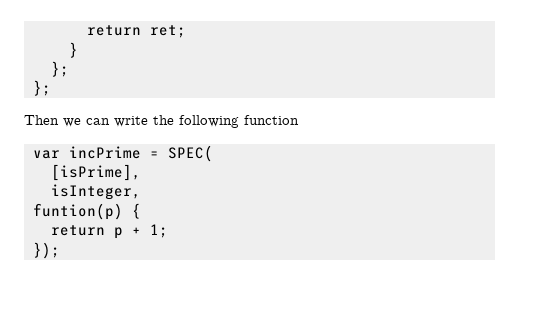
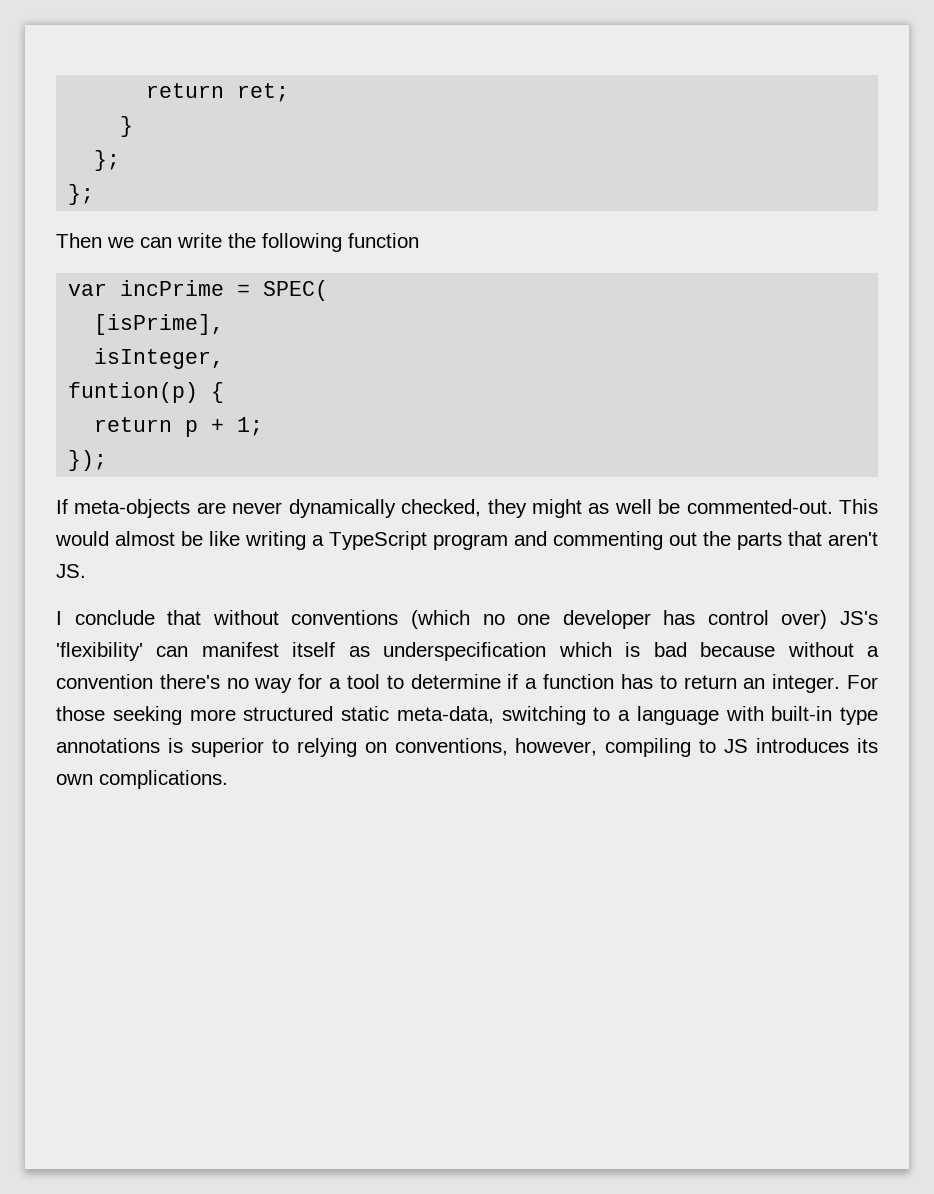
(60, 250) none -> [56,499,878,518] [55,531,878,550] [56,564,86,578] [56,610,879,629] [56,642,880,661] [56,674,879,693] [56,706,878,725] [56,738,878,757] [56,770,228,789] // If meta-objects are never dynamically checked, they might as well be commented-out. This would almost be like writing a TypeScript program and commenting out the parts that aren't JS. // I conclude that without conventions (which no one developer has control over) JS's 'flexibility' can manifest itself as underspecification which is bad because without a convention there's no way for a tool to determine if a function has to return an integer. For those seeking more structured static meta-data, switching to a language with built-in type annotations is superior to relying on conventions, however, compiling to JS introduces its own complications.

